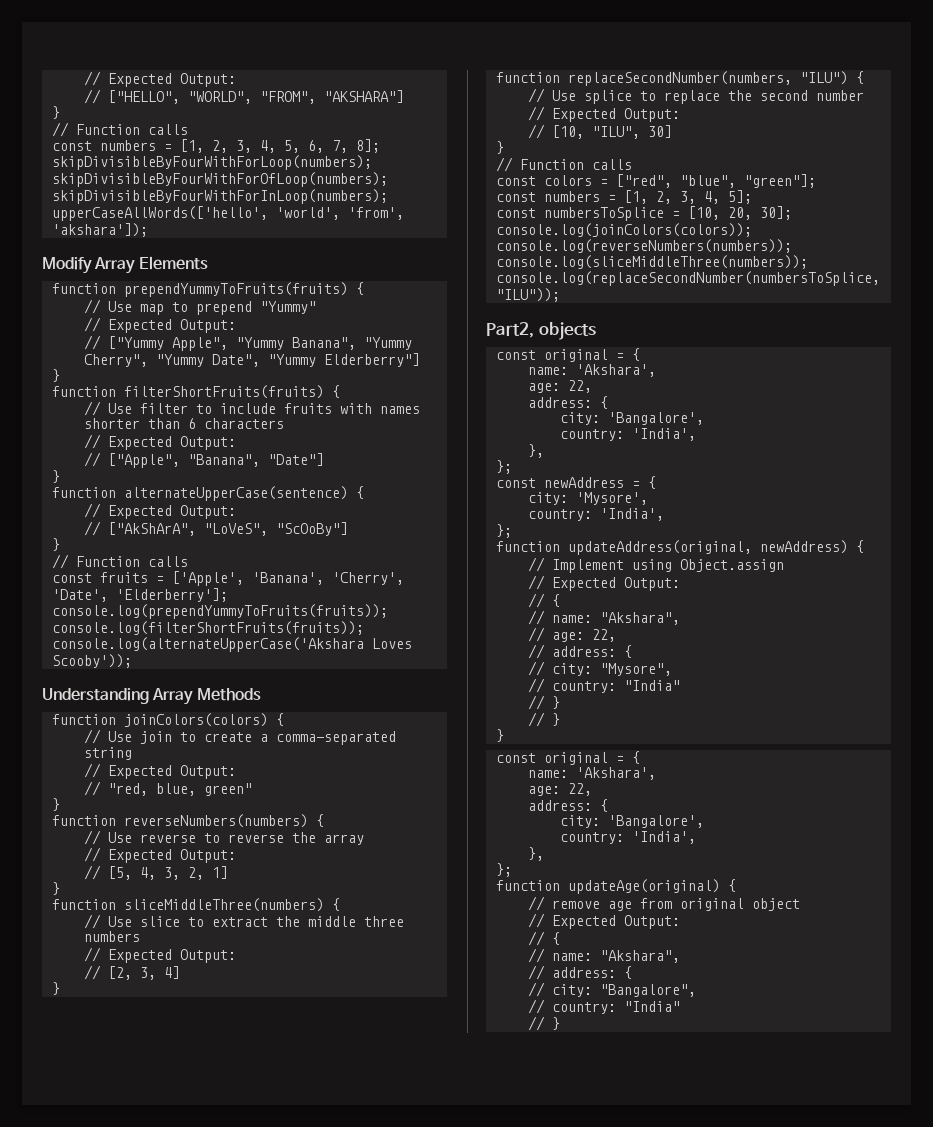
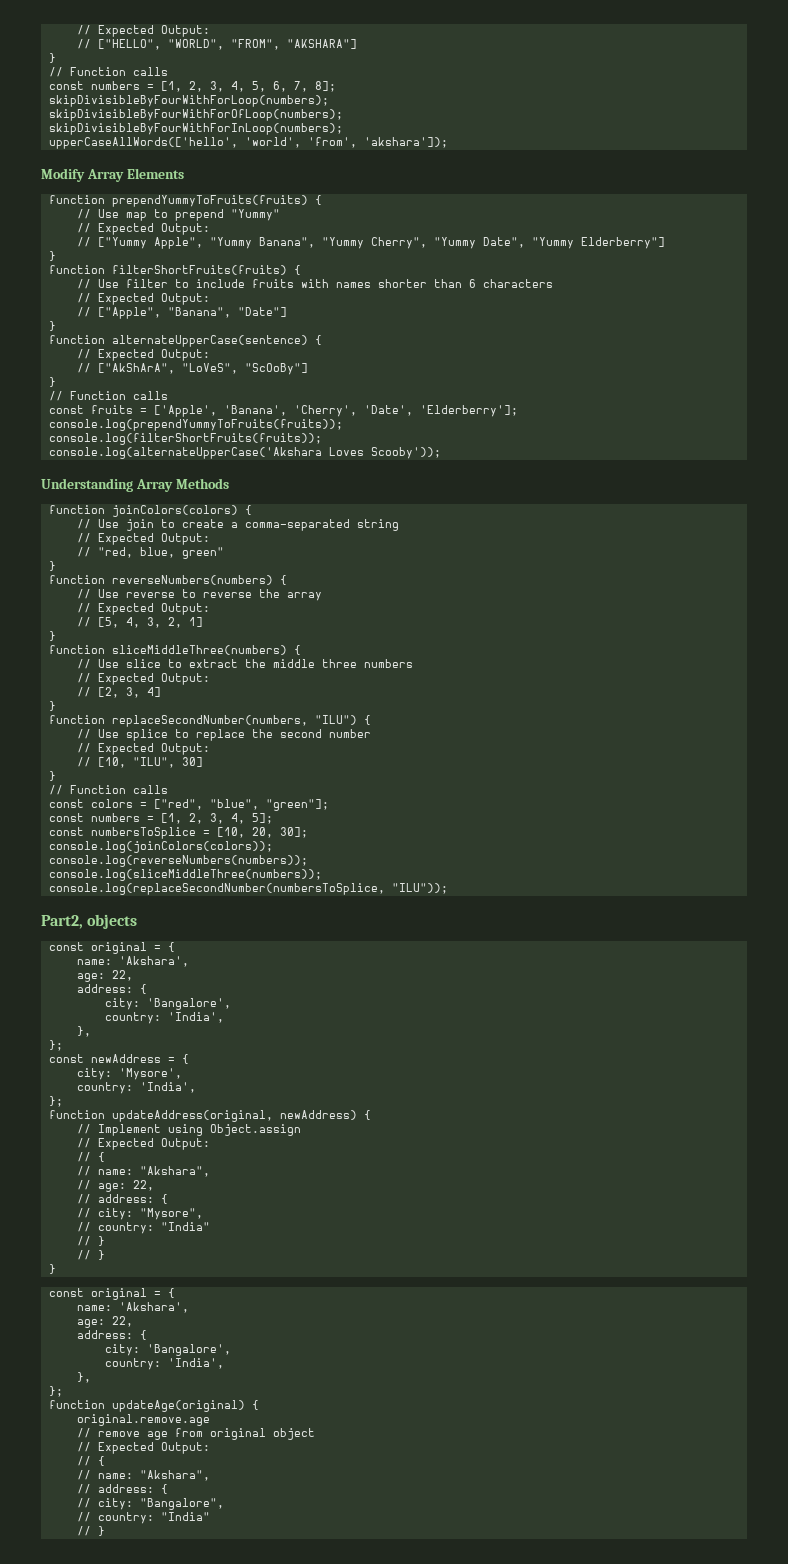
(736, 885) none -> [76,1414,210,1426] // original.remove.age

